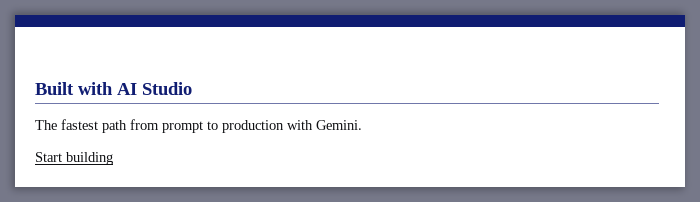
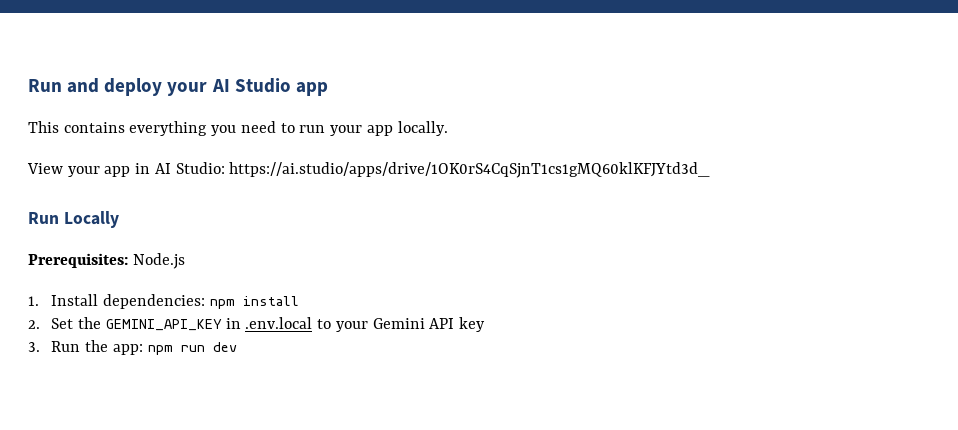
[35,82,192,95] [35,119,362,133] [35,152,113,165] Built with AI Studio // The fastest path from prompt to production with Gemini. // Start building -> [28,78,328,96] [28,121,448,136] [27,162,711,178] [28,211,119,228] [28,253,185,269] [28,294,299,309] [28,317,485,332] [28,340,237,355] Run and deploy your AI Studio app // This contains everything you need to run your app locally. // View your app in AI Studio: https://ai.studio/apps/drive/1OK0rS4CqSjnT1cs1gMQ60klKFJYtd3d_ // Run Locally // Prerequisites: Node.js // 1. Install dependencies: npm install // 2. Set the GEMINI_API_KEY in .env.local to your Gemini API key // 3. Run the app: npm run dev

